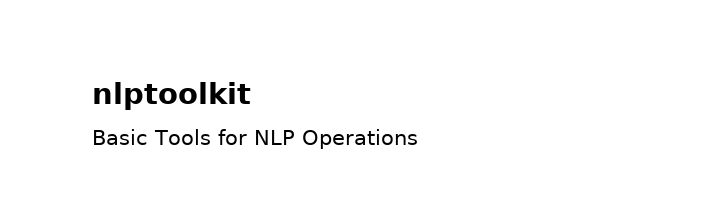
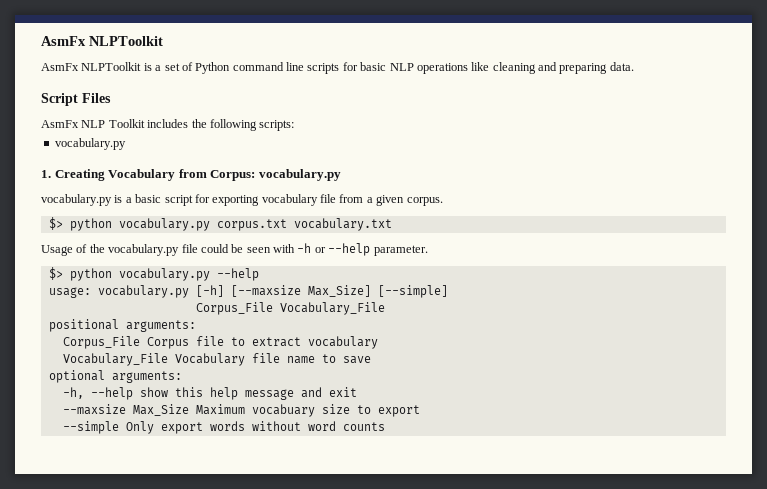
[92,82,251,110] [92,129,418,149] nlptoolkit // Basic Tools for NLP Operations -> [41,36,163,46] [41,62,634,74] [41,93,111,106] [41,119,295,131] [54,138,126,150] [41,169,341,181] [41,194,443,206] [48,217,392,231] [41,243,428,256] [48,267,259,281] [48,285,448,298] [195,302,385,315] [48,319,196,332] [62,336,378,349] [62,353,371,366] [48,370,182,383] [62,387,357,400] [62,404,420,417] [62,421,385,434] AsmFx NLPToolkit // AsmFx NLPToolkit is a set of Python command line scripts for basic NLP operations like cleaning and preparing data. // Script Files // AsmFx NLP Toolkit includes the following scripts: // vocabulary.py // 1. Creating Vocabulary from Corpus: vocabulary.py // vocabulary.py is a basic script for exporting vocabulary file from a given corpus. // $> python vocabulary.py corpus.txt vocabulary.txt // Usage of the vocabulary.py file could be seen with -h or --help parameter. // $> python vocabulary.py --help // usage: vocabulary.py [-h] [--maxsize Max_Size] [--simple] // Corpus_File Vocabulary_File // positional arguments: // Corpus_File Corpus file to extract vocabulary // Vocabulary_File Vocabulary file name to save // optional arguments: // -h, --help show this help message and exit // --maxsize Max_Size Maximum vocabuary size to export // --simple Only export words without word counts

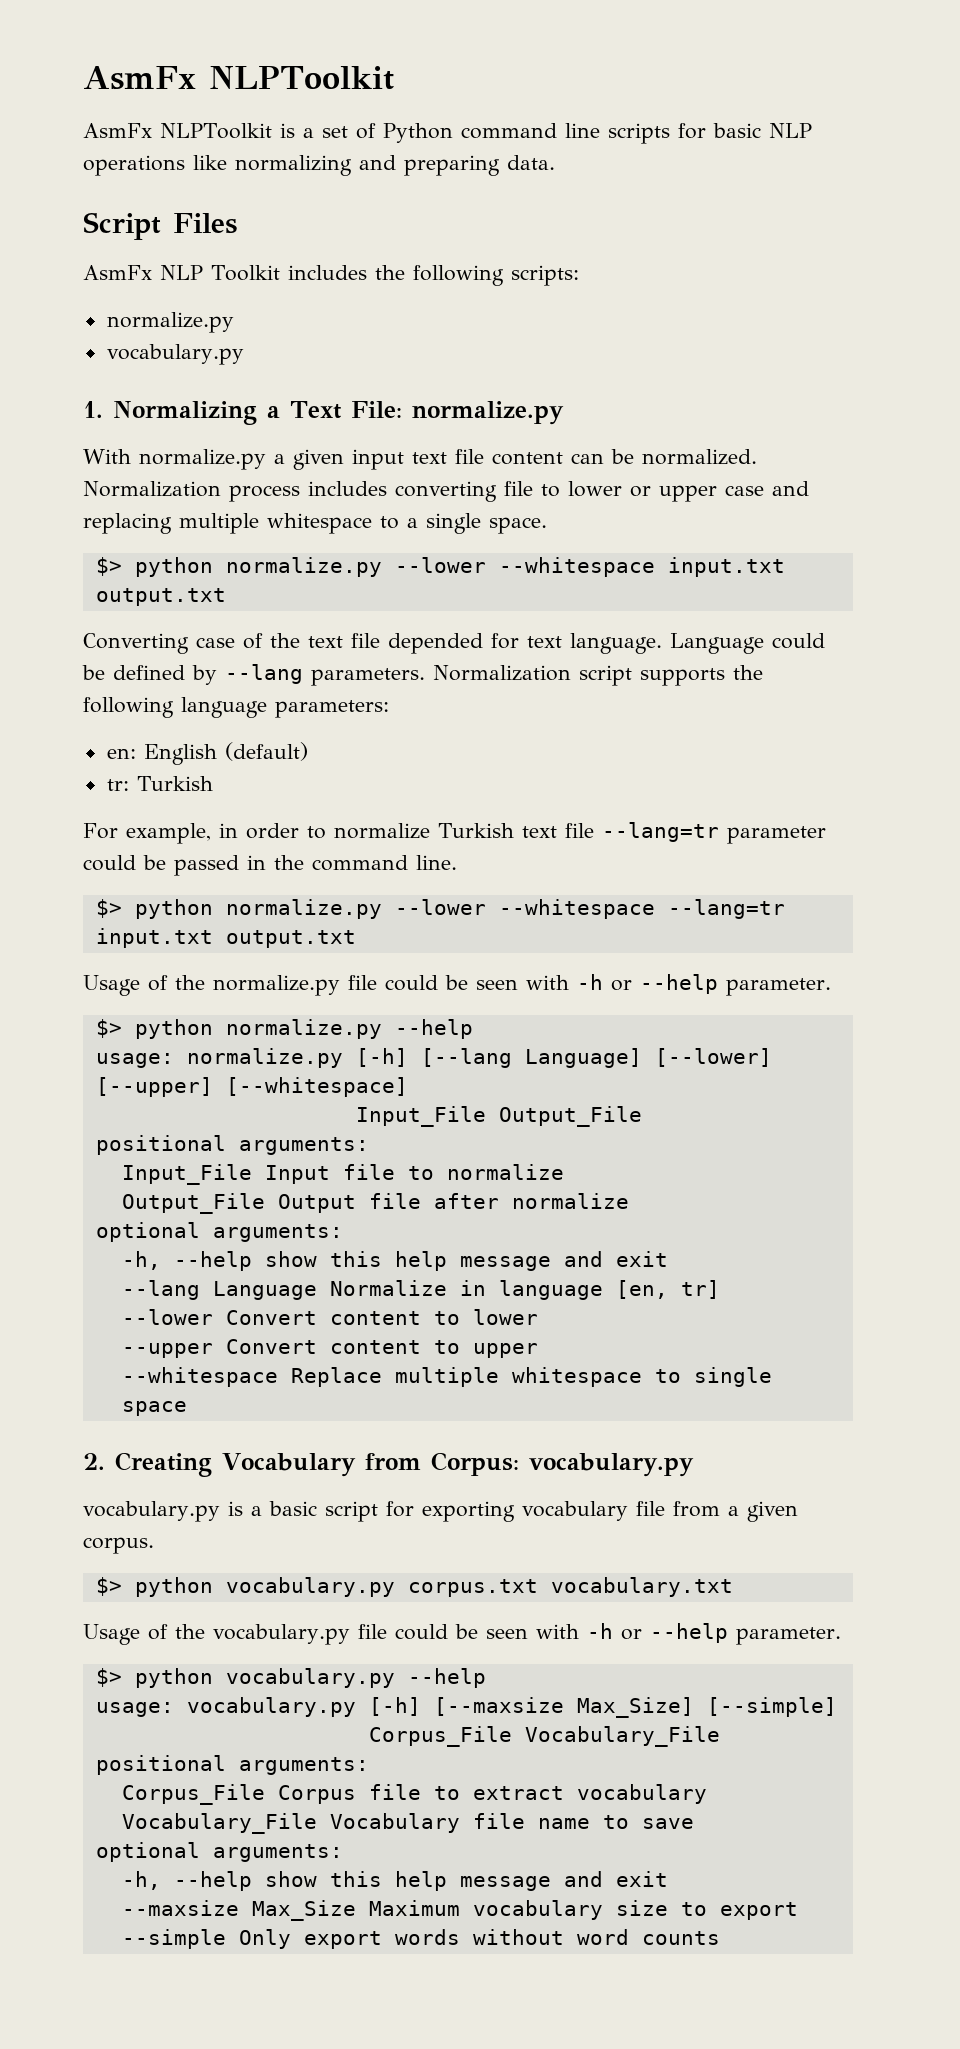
[492,62,536,74] cleaning -> [235,155,352,176] normalizing
(295, 125) none -> [106,312,234,333] // normalize.py
(51, 174) none -> [113,401,564,425] [83,449,757,470] [83,481,809,502] [83,513,547,534] [95,557,785,577] [95,588,226,606] [83,633,825,654] [82,664,763,686] [83,697,389,718] [106,742,308,765] [106,776,213,791] [83,822,826,844] [83,855,457,876] [95,899,785,919] [95,928,356,948] [83,974,831,996] [95,1019,473,1039] [95,1048,772,1068] [95,1077,408,1097] [355,1106,642,1127] [95,1135,369,1155] [121,1164,564,1185] [121,1193,629,1214] [95,1222,343,1242] [121,1251,668,1271] [121,1280,720,1300] [121,1309,538,1325] [121,1339,538,1358] [121,1367,772,1387] [121,1401,187,1416] [83,1453,105,1470] Normalizing a Text File: normalize.py // With normalize.py a given input text file content can be normalized. Normalization process includes converting file to lower or upper case and replacing multiple whitespace to a single space. // $> python normalize.py --lower --whitespace input.txt output.txt // Converting case of the text file depended for text language. Language could be defined by --lang parameters. Normalization script supports the following language parameters: // en: English (default) // tr: Turkish // For example, in order to normalize Turkish text file --lang=tr parameter could be passed in the command line. // $> python normalize.py --lower --whitespace --lang=tr input.txt output.txt // Usage of the normalize.py file could be seen with -h or --help parameter. // $> python normalize.py --help // usage: normalize.py [-h] [--lang Language] [--lower] [--upper] [--whitespace] // Input_File Output_File // positional arguments: // Input_File Input file to normalize // Output_File Output file after normalize // optional arguments: // -h, --help show this help message and exit // --lang Language Normalize in language [en, tr] // --lower Convert content to lower // --upper Convert content to upper // --whitespace Replace multiple whitespace to single space // 2.
[251,404,315,417] vocabuary -> [472,1900,603,1920] vocabulary

